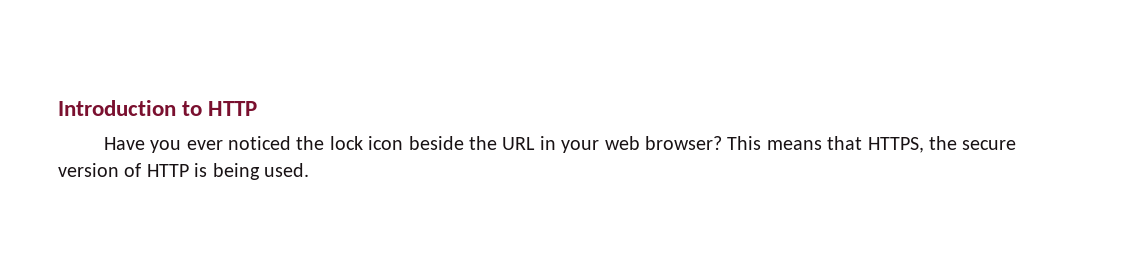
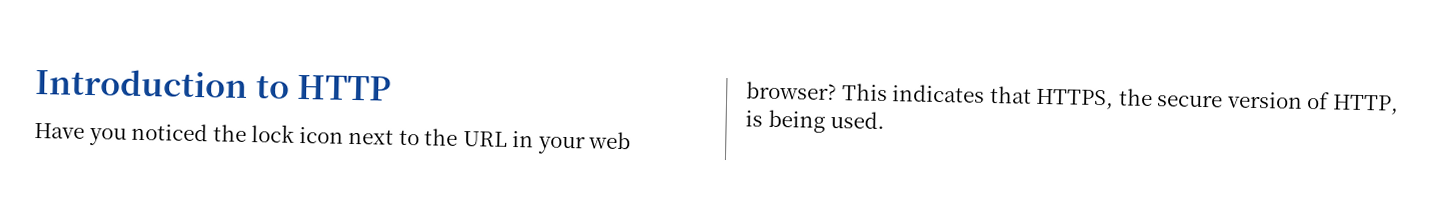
[186,140,223,150] ever -> (127, 136) none
[408,136,464,150] beside -> [348,128,420,146] next to
[766,140,822,150] means -> [892,84,986,103] indicates
[146,164,189,177] HTTP -> [1331,94,1399,115] HTTP,

